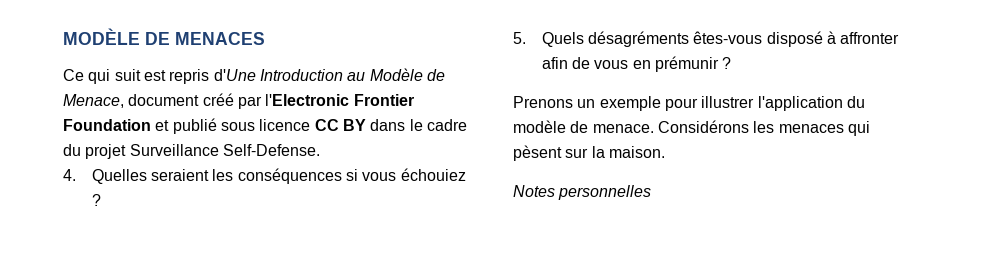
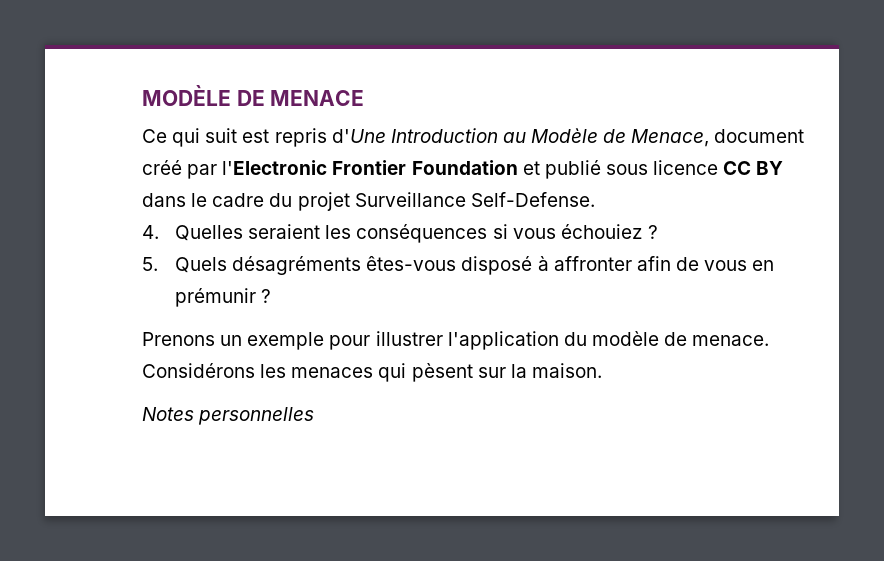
[175,32,265,45] MENACES -> [270,90,365,106] MENACE

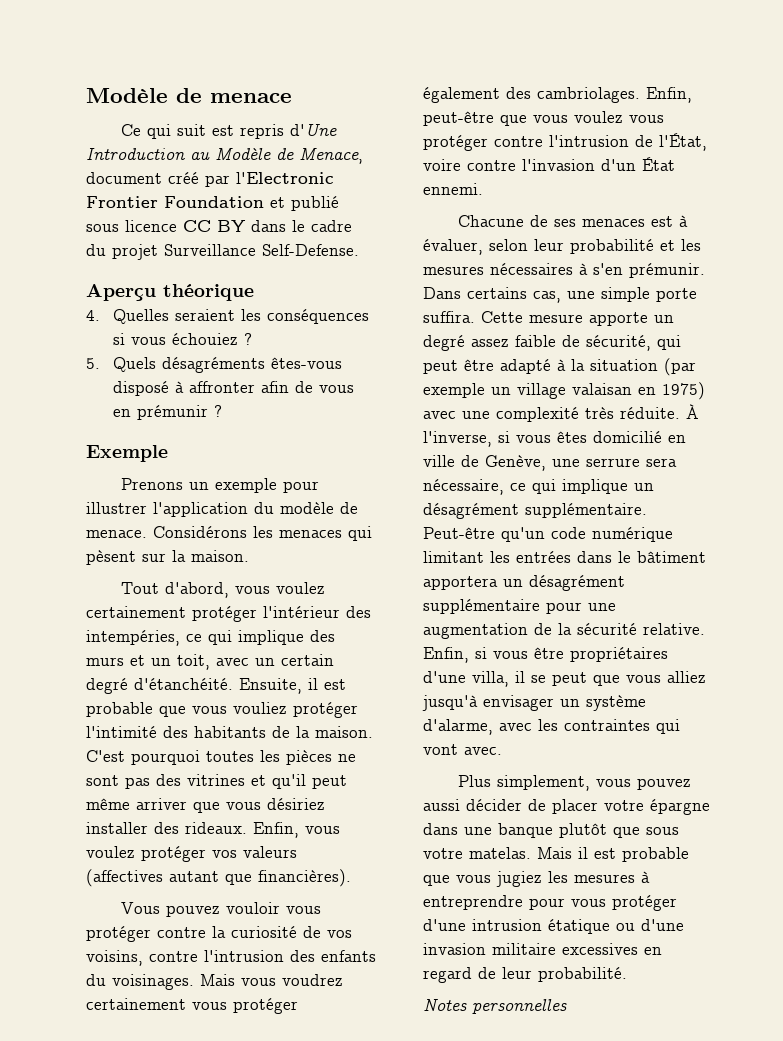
[142,85,365,106] MODÈLE DE MENACE -> [86,88,292,103] Modèle de menace
(595, 199) none -> [86,284,254,301] // Aperçu théorique
(272, 296) none -> [86,445,168,462] // Exemple
(602, 370) none -> [121,582,326,598] [86,606,371,622] [86,630,335,646] [86,654,334,670] [86,678,346,694] [86,702,358,718] [86,726,373,738] [86,750,356,765] [86,774,347,789] [86,798,325,813] [86,822,340,838] [86,846,297,862] [86,869,351,887] [121,902,322,917] [86,926,352,942] [86,950,376,966] [86,974,343,990] [86,998,298,1014] [423,87,692,103] [423,111,664,126] [423,133,707,151] [423,157,675,171] [423,183,483,195] [458,215,689,227] [423,239,701,255] [423,263,705,278] [423,287,697,303] [423,311,674,326] [423,335,681,351] [423,358,696,376] [423,382,705,400] [423,404,699,422] [423,431,686,447] [423,455,677,471] [423,479,654,495] [423,503,647,519] [423,527,673,542] [423,551,706,563] [423,575,625,591] [423,599,616,614] [423,623,705,639] [423,647,668,663] [423,671,706,687] [422,695,646,711] [423,719,680,735] [423,744,502,755] [458,775,692,791] [423,799,710,815] [423,823,679,838] [423,847,689,862] [423,871,650,887] [423,895,677,911] [423,919,684,934] [423,943,662,955] [423,967,627,983] // Tout d'abord, vous voulez certainement protéger l'intérieur des intempéries, ce qui implique des murs et un toit, avec un certain degré d'étanchéité. Ensuite, il est probable que vous vouliez protéger l'intimité des habitants de la maison. C'est pourquoi toutes les pièces ne sont pas des vitrines et qu'il peut même arriver que vous désiriez installer des rideaux. Enfin, vous voulez protéger vos valeurs (affectives autant que financières). // Vous pouvez vouloir vous protéger contre la curiosité de vos voisins, contre l'intrusion des enfants du voisinages. Mais vous voudrez certainement vous protéger également des cambriolages. Enfin, peut-être que vous voulez vous protéger contre l'intrusion de l'État, voire contre l'invasion d'un État ennemi. // Chacune de ses menaces est à évaluer, selon leur probabilité et les mesures nécessaires à s'en prémunir. Dans certains cas, une simple porte suffira. Cette mesure apporte un degré assez faible de sécurité, qui peut être adapté à la situation (par exemple un village valaisan en 1975) avec une complexité très réduite. À l'inverse, si vous êtes domicilié en ville de Genève, une serrure sera nécessaire, ce qui implique un désagrément supplémentaire. Peut-être qu'un code numérique limitant les entrées dans le bâtiment apportera un désagrément supplémentaire pour une augmentation de la sécurité relative. Enfin, si vous être propriétaires d'une villa, il se peut que vous alliez jusqu'à envisager un système d'alarme, avec les contraintes qui vont avec. // Plus simplement, vous pouvez aussi décider de placer votre épargne dans une banque plutôt que sous votre matelas. Mais il est probable que vous jugiez les mesures à entreprendre pour vous protéger d'une intrusion étatique ou d'une invasion militaire excessives en regard de leur probabilité.

